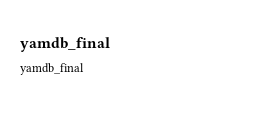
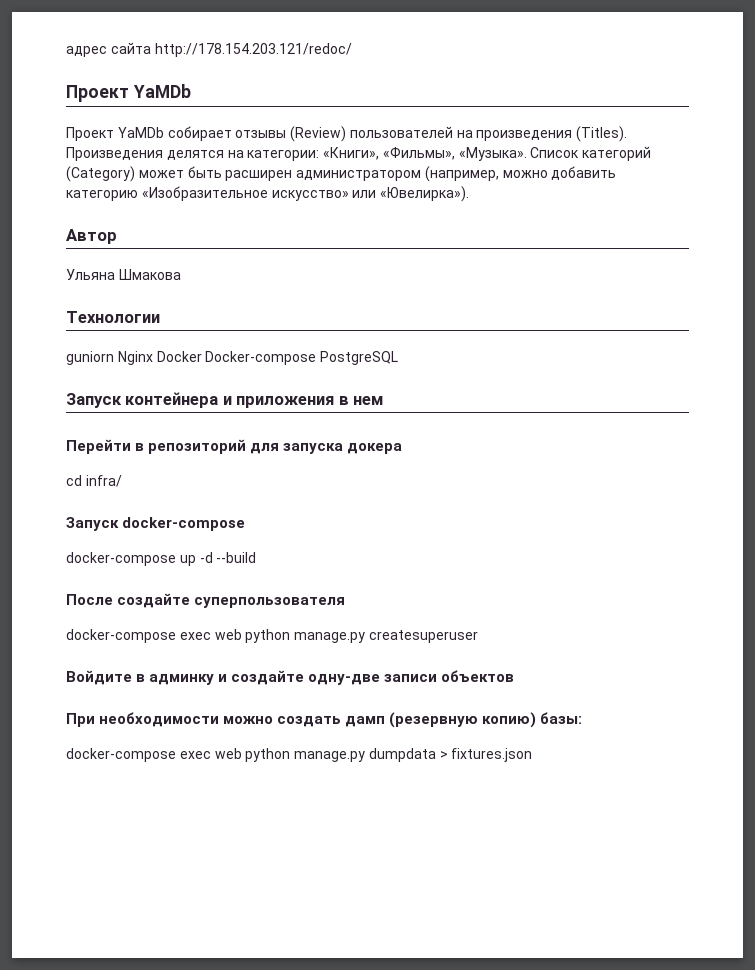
[20,37,110,52] [20,63,84,75] yamdb_final // yamdb_final -> [66,42,352,57] [66,84,191,102] [66,126,628,142] [66,146,652,161] [66,166,617,182] [66,186,470,202] [66,229,117,244] [66,269,181,280] [66,311,160,323] [66,351,399,365] [66,392,384,408] [66,439,403,454] [66,475,122,487] [66,517,246,531] [66,552,257,566] [66,593,346,608] [66,629,478,643] [66,670,515,685] [66,712,583,728] [66,748,533,762] адрес сайта http://178.154.203.121/redoc/ // Проект YaMDb // Проект YaMDb собирает отзывы (Review) пользователей на произведения (Titles). Произведения делятся на категории: «Книги», «Фильмы», «Музыка». Список категорий (Category) может быть расширен администратором (например, можно добавить категорию «Изобразительное искусство» или «Ювелирка»). // Автор // Ульяна Шмакова // Технологии // guniorn Nginx Docker Docker-compose PostgreSQL // Запуск контейнера и приложения в нем // Перейти в репозиторий для запуска докера // cd infra/ // Запуск docker-compose // docker-compose up -d --build // После создайте суперпользователя // docker-compose exec web python manage.py createsuperuser // Войдите в админку и создайте одну-две записи объектов // При необходимости можно создать дамп (резервную копию) базы: // docker-compose exec web python manage.py dumpdata > fixtures.json

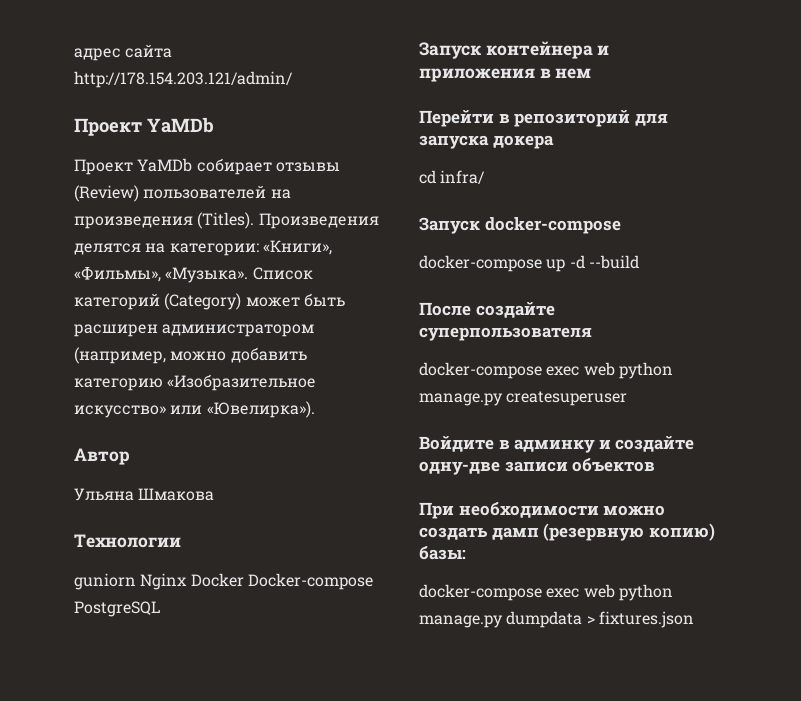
[154,43,352,57] http://178.154.203.121/redoc/ -> [74,71,293,88] http://178.154.203.121/admin/

